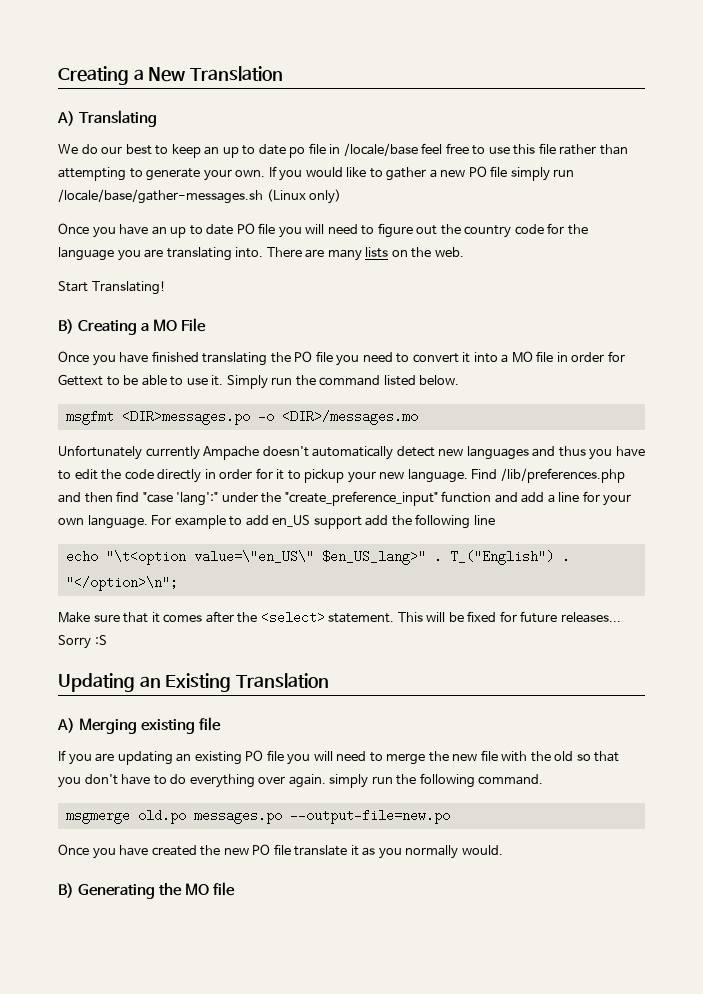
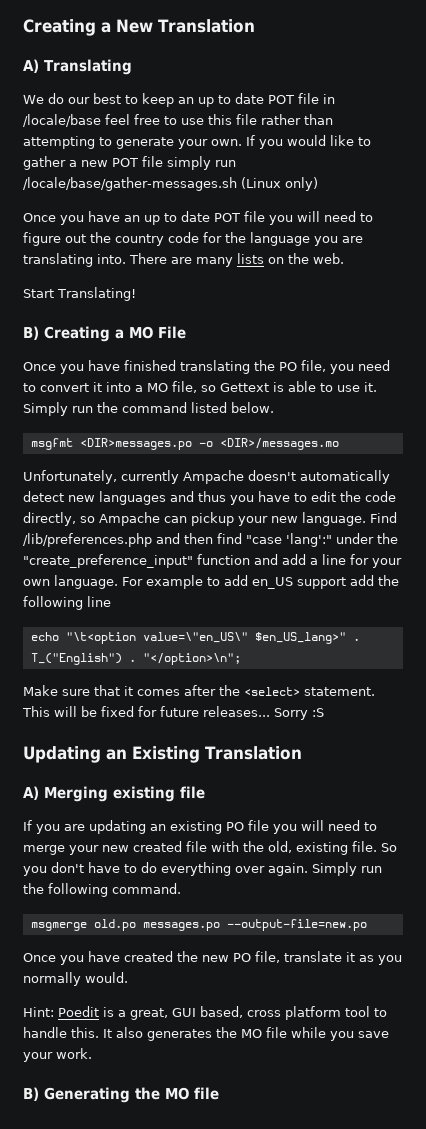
[289,147,306,158] po -> [268,95,294,104] POT
[468,166,487,177] PO -> [112,158,138,167] POT
[236,223,255,234] PO -> [214,213,240,222] POT
[315,351,333,362] file -> [301,360,326,372] file,
[536,351,625,362] [58,374,139,386] file in order for Gettext to be -> [172,381,284,393] file, so Gettext is
[58,445,142,460] Unfortunately -> [23,470,117,484] Unfortunately,
[157,468,301,483] directly in order for it to -> [23,512,187,526] directly, so Ampache can
[428,750,620,762] the new file with the old so that -> [69,841,397,855] your new created file with the old, existing file. So
[329,774,369,788] simply -> [312,862,357,876] Simply
[273,844,291,855] file -> [255,951,280,963] file,
(503, 850) none -> [23,1006,387,1020] [23,1027,389,1041] [23,1048,92,1062] // Hint: Poedit is a great, GUI based, cross platform tool to handle this. It also generates the MO file while you save your work.

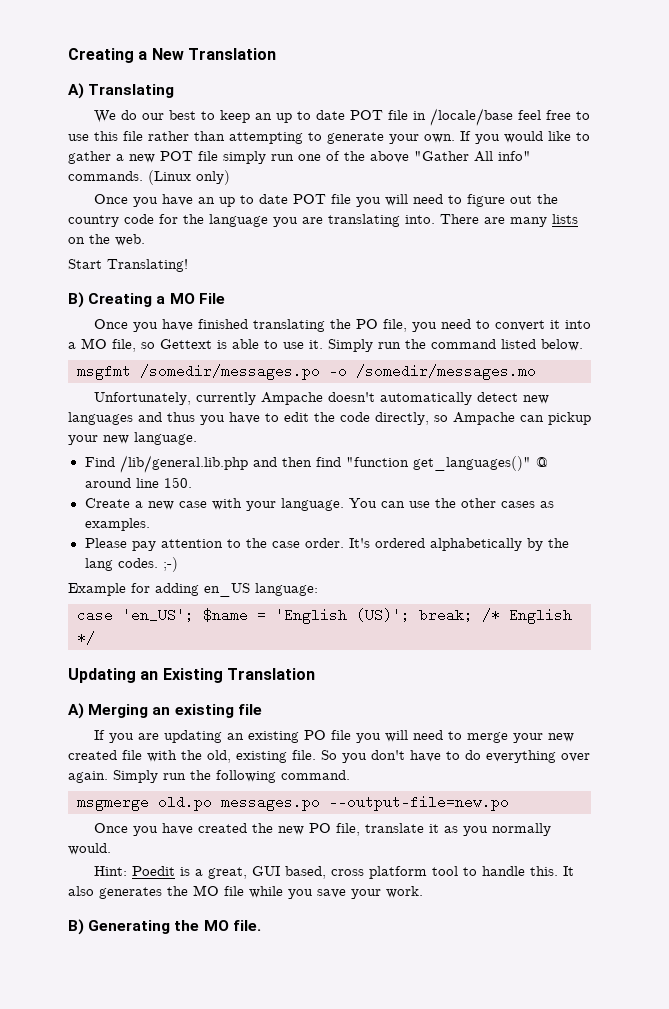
[23,177,237,191] /locale/base/gather-messages.sh -> [298,151,531,163] [68,171,143,181] one of the above "Gather All info" commands.
[79,438,339,450] <DIR>messages.po -o <DIR>/messages.mo -> [140,364,536,380] /somedir/messages.po -o /somedir/messages.mo
[370,512,397,523] [23,533,152,547] Find /lib/preferences.php -> [84,455,248,473] // Find /lib/general.lib.php
[246,533,398,547] [23,554,402,568] [23,575,399,589] [23,596,111,610] [30,632,360,644] [30,653,241,665] [23,685,375,696] [22,706,324,720] "case 'lang':" under the "create_preference_input" function and add a line for your own language. For example to add en_US support add the following line // echo "\t<option value=\"en_US\" $en_US_lang>" . T_("English") . "</option>\n"; // Make sure that it comes after the <select> statement. This will be fixed for future releases... Sorry :S -> [345,456,548,471] [84,477,192,488] [84,498,554,511] [84,518,150,531] [84,538,569,551] [84,557,178,572] [68,583,318,597] [77,608,572,624] [77,631,95,645] "function get_languages()" @ around line 150. // Create a new case with your language. You can use the other cases as examples. // Please pay attention to the case order. It's ordered alphabetically by the lang codes. ;-) // Example for adding en_US language: // case 'en_US'; $name = 'English (US)'; break; /* English */
(108, 794) none -> [152,707,171,715] an
[194,1087,219,1100] file -> [232,920,261,931] file.

